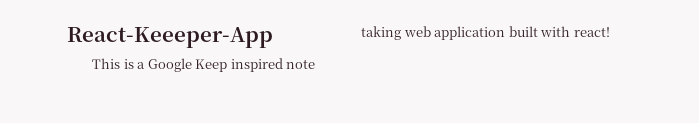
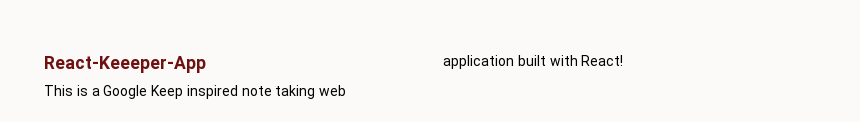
[573,27,610,37] react! -> [581,55,624,66] React!

